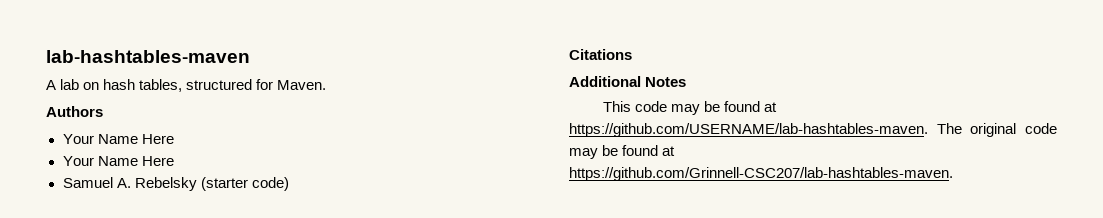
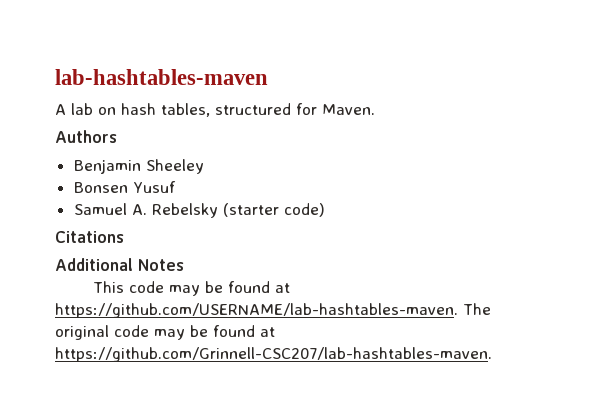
[62,134,174,144] [62,156,174,166] Your Name Here // Your Name Here -> [73,159,204,174] [73,181,176,193] Benjamin Sheeley // Bonsen Yusuf

